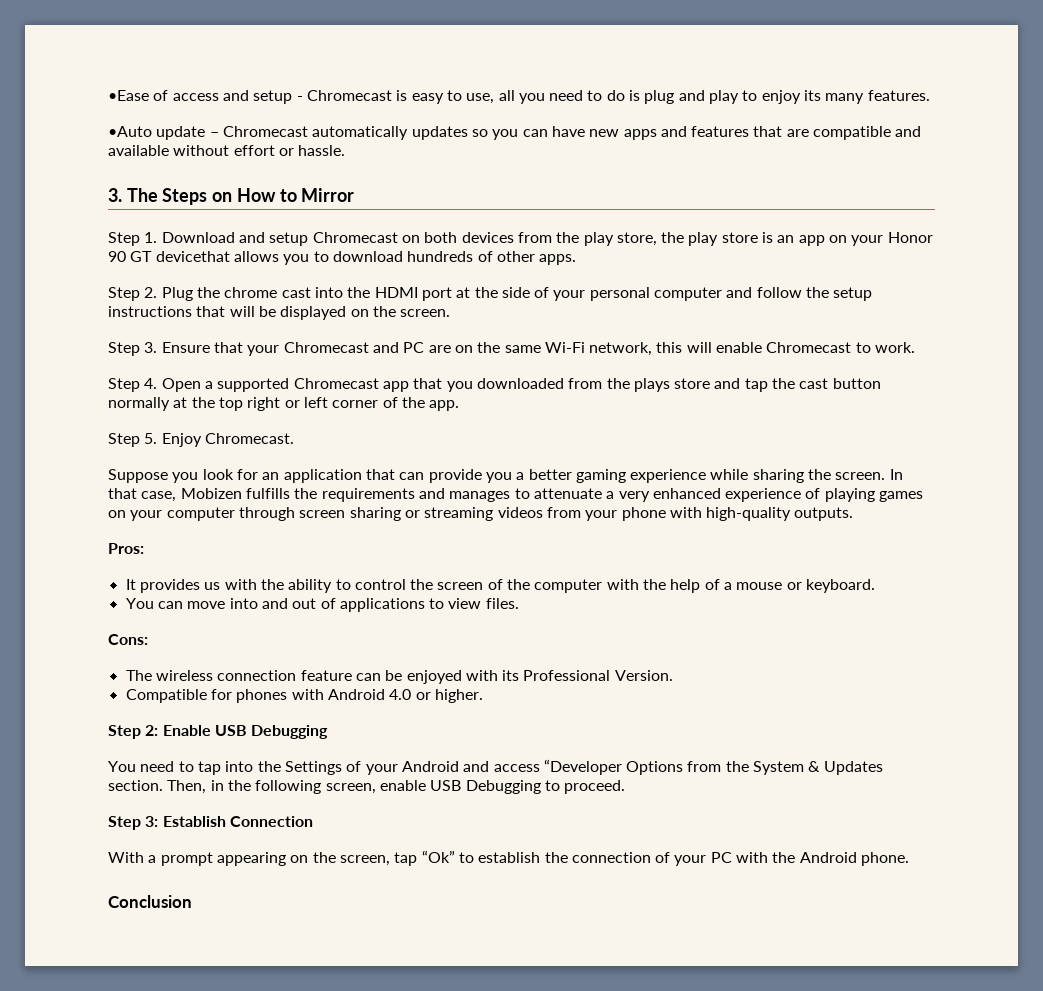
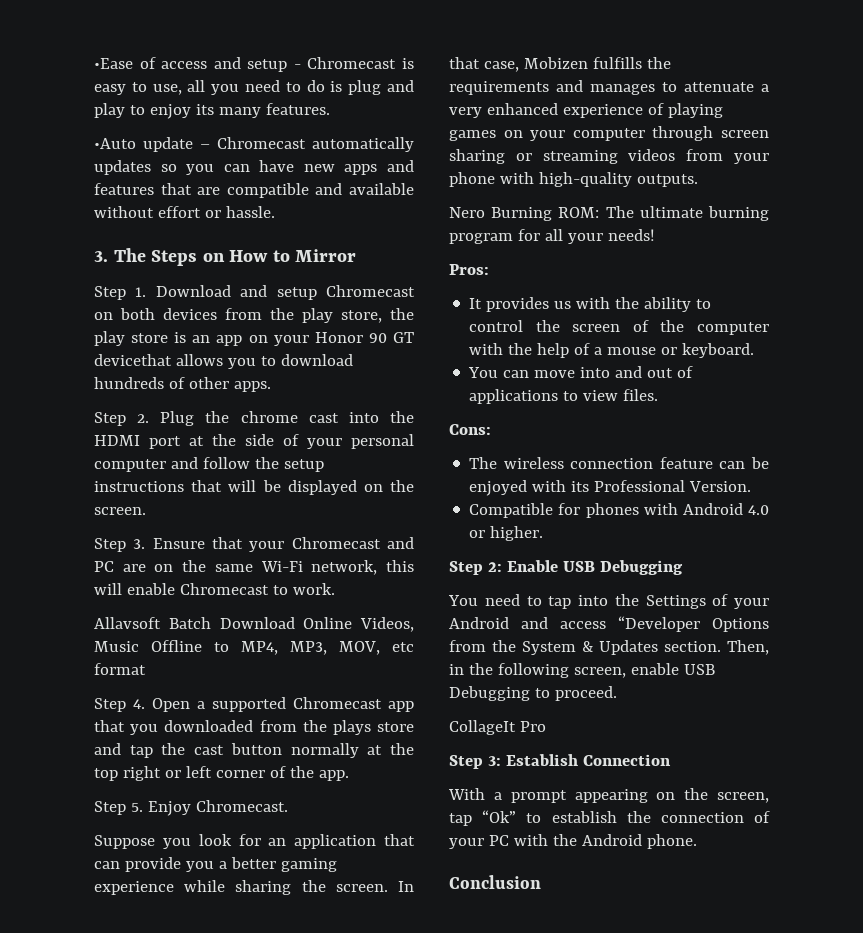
(916, 347) none -> [94,617,414,632] [94,640,414,655] [94,663,146,675] // Allavsoft Batch Download Online Videos, Music Offline to MP4, MP3, MOV, etc format
(854, 514) none -> [449,206,769,221] [449,229,655,244] // Nero Burning ROM: The ultimate burning program for all your needs!
(626, 787) none -> [449,720,546,735] // CollageIt Pro

